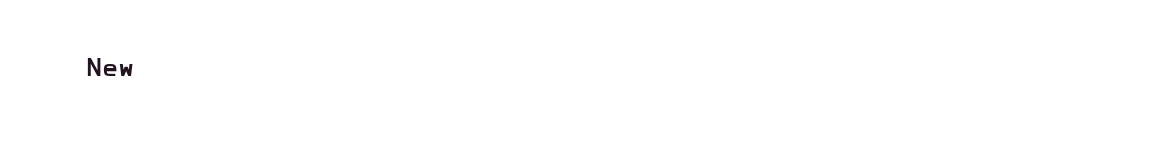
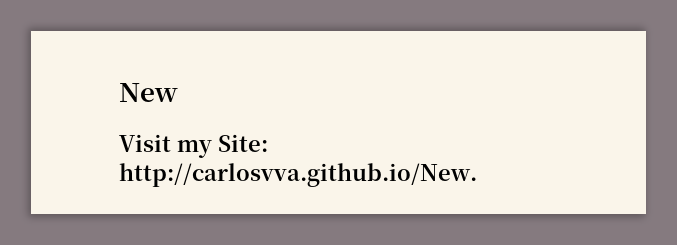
(134, 67) none -> [119,134,268,158] [119,163,477,187] // Visit my Site: http://carlosvva.github.io/New.

